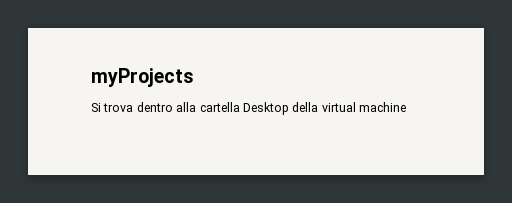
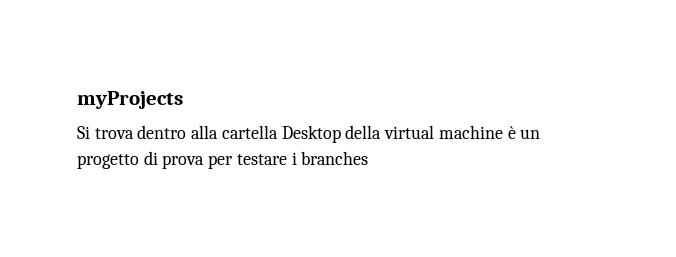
(406, 107) none -> [507,126,541,139] [77,151,369,169] è un progetto di prova per testare i branches

